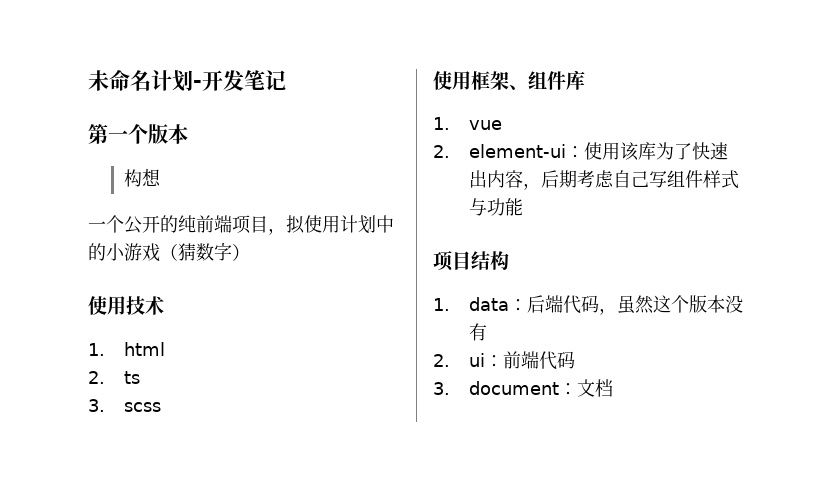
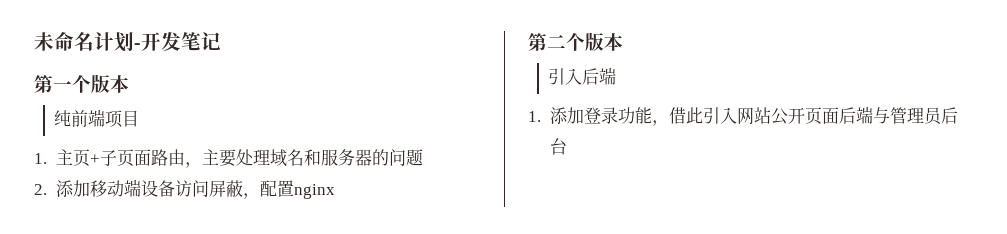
[123,168,161,187] [88,215,178,234] 构想 // 一个公开的 -> (129, 84) none
[268,215,394,235] [88,242,250,262] [88,296,164,315] [88,342,165,356] [88,371,140,384] [88,399,161,412] [433,70,585,90] [433,117,502,130] [433,142,728,161] [468,170,739,190] [468,198,523,216] [433,251,509,271] [433,295,743,315] [468,323,487,341] [433,351,575,370] [433,379,613,397] ，拟使用计划中的小游戏（猜数字） // 使用技术 // 1. html // 2. ts // 3. scss // 使用框架、组件库 // 1. vue // 2. element-ui：使用该库为了快速出内容，后期考虑自己写组件样式与功能 // 项目结构 // 1. data：后端代码，虽然这个版本没有 // 2. ui：前端代码 // 3. document：文档 -> [34,149,423,168] [34,179,335,199] [528,32,623,51] [548,67,617,85] [528,106,958,126] [549,138,567,155] // 1.主页+子页面路由，主要处理域名和服务器的问题 // 2.添加移动端设备访问屏蔽，配置nginx // 第二个版本 // 引入后端 // 1.添加登录功能，借此引入网站公开页面后端与管理员后台

